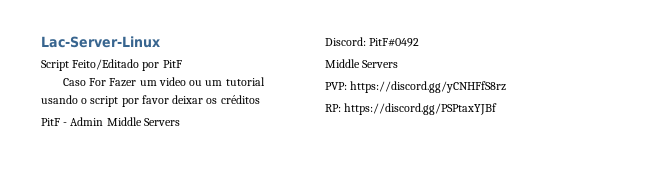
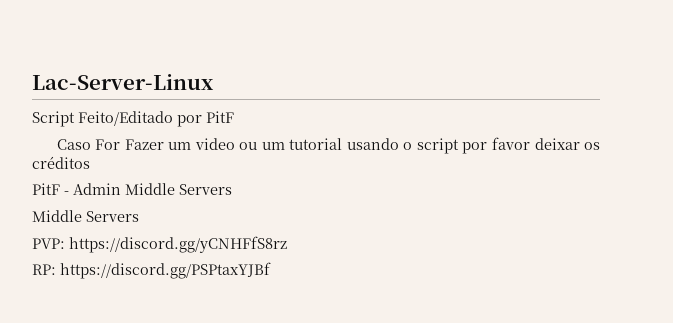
[325,37,420,47] // Discord: PitF#0492 -> (232, 189) none

